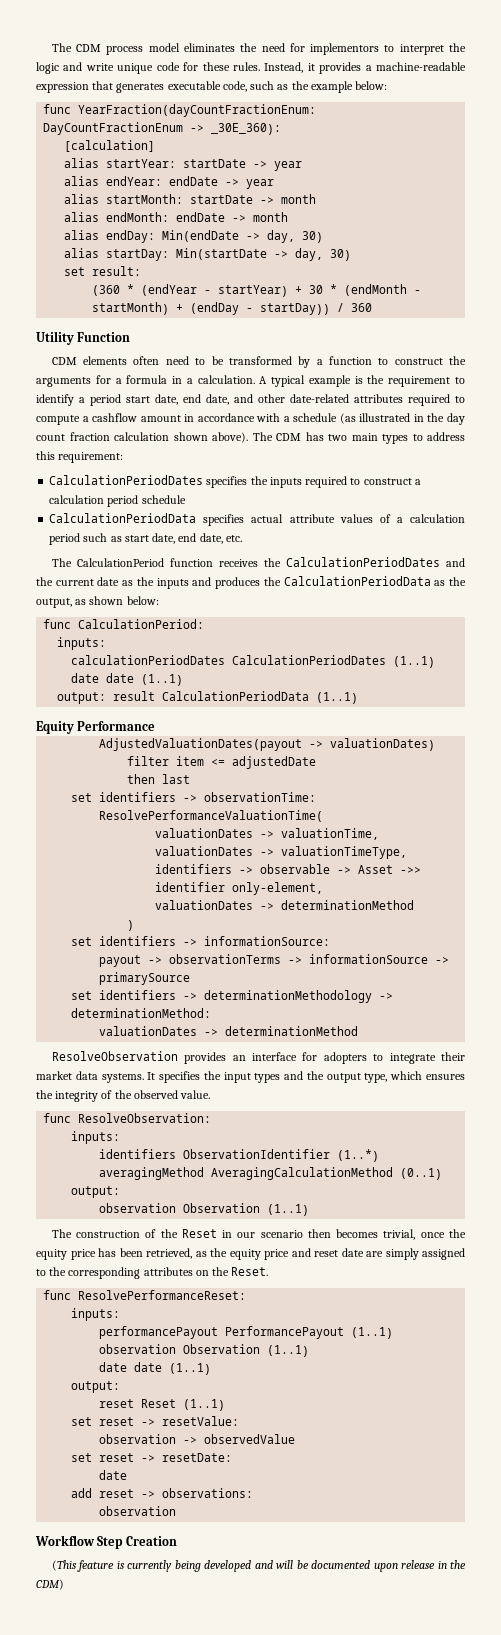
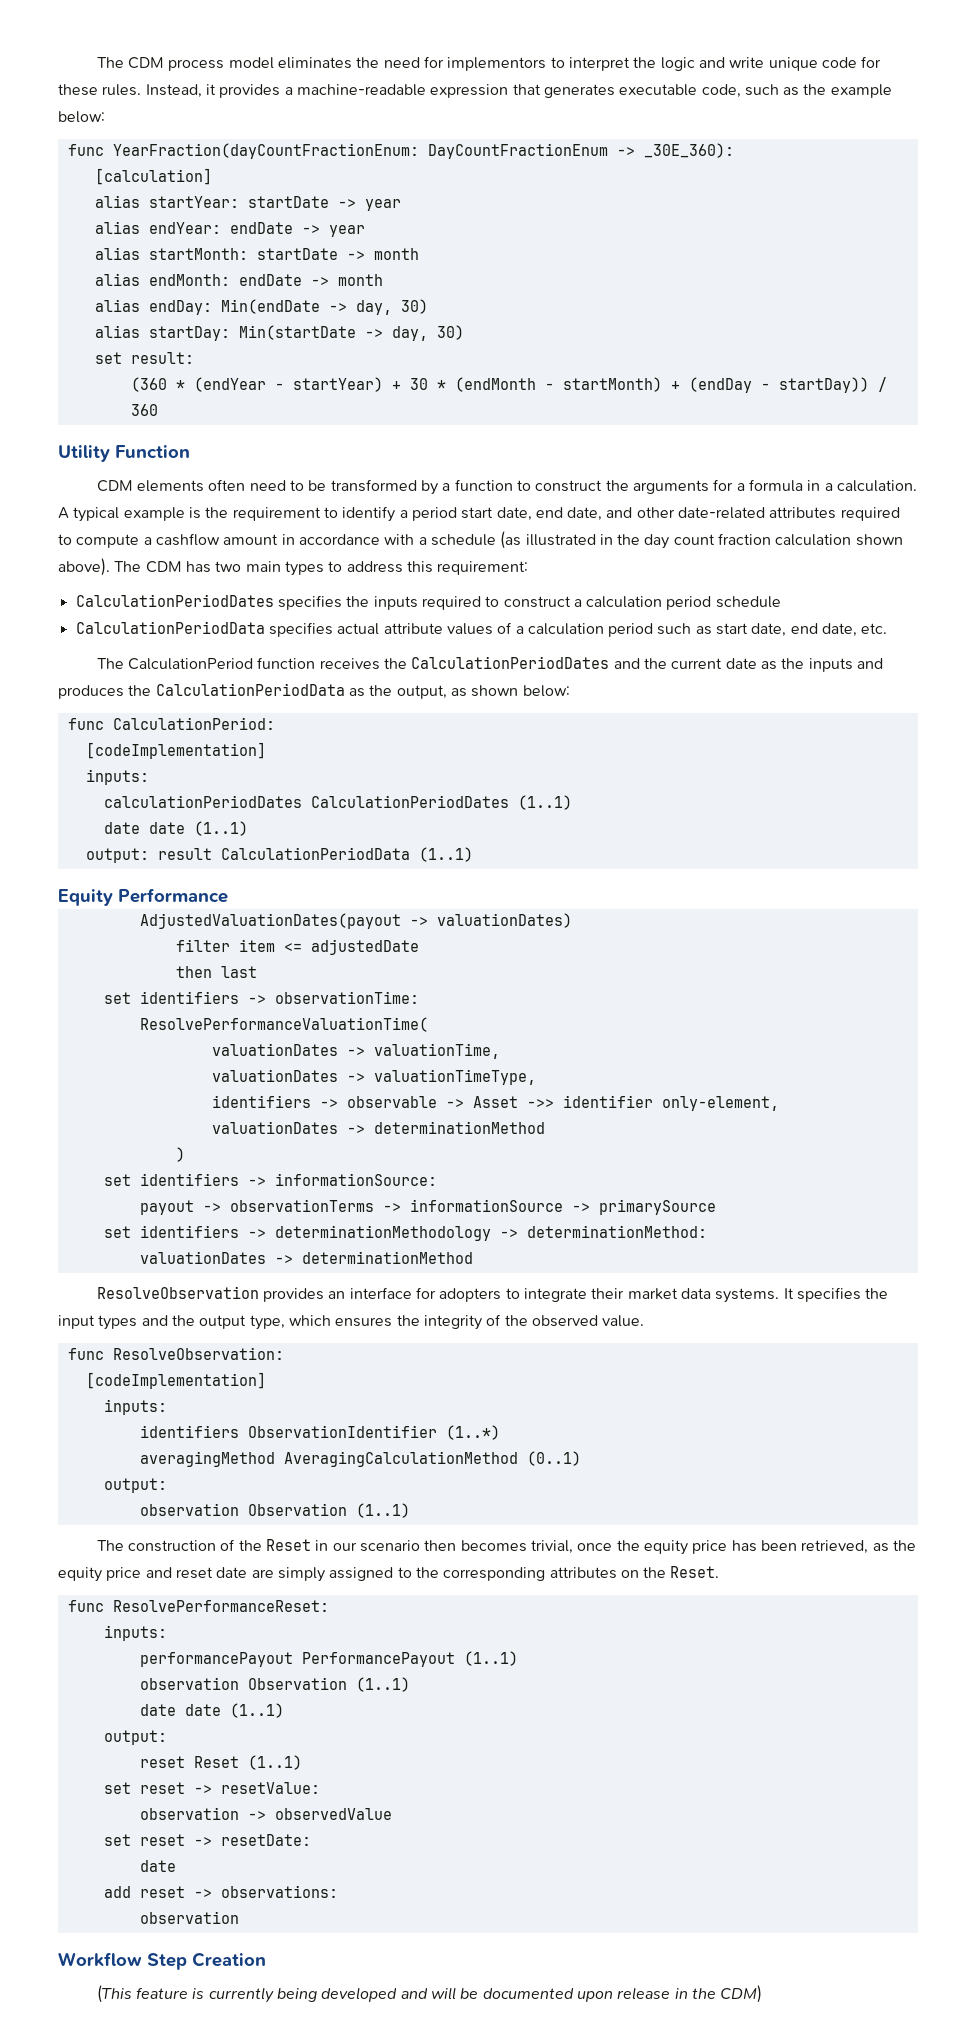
(205, 624) none -> [85,742,266,759] // [codeImplementation]
(212, 1118) none -> [85,1372,266,1389] // [codeImplementation]

